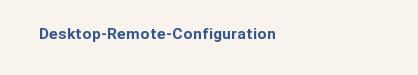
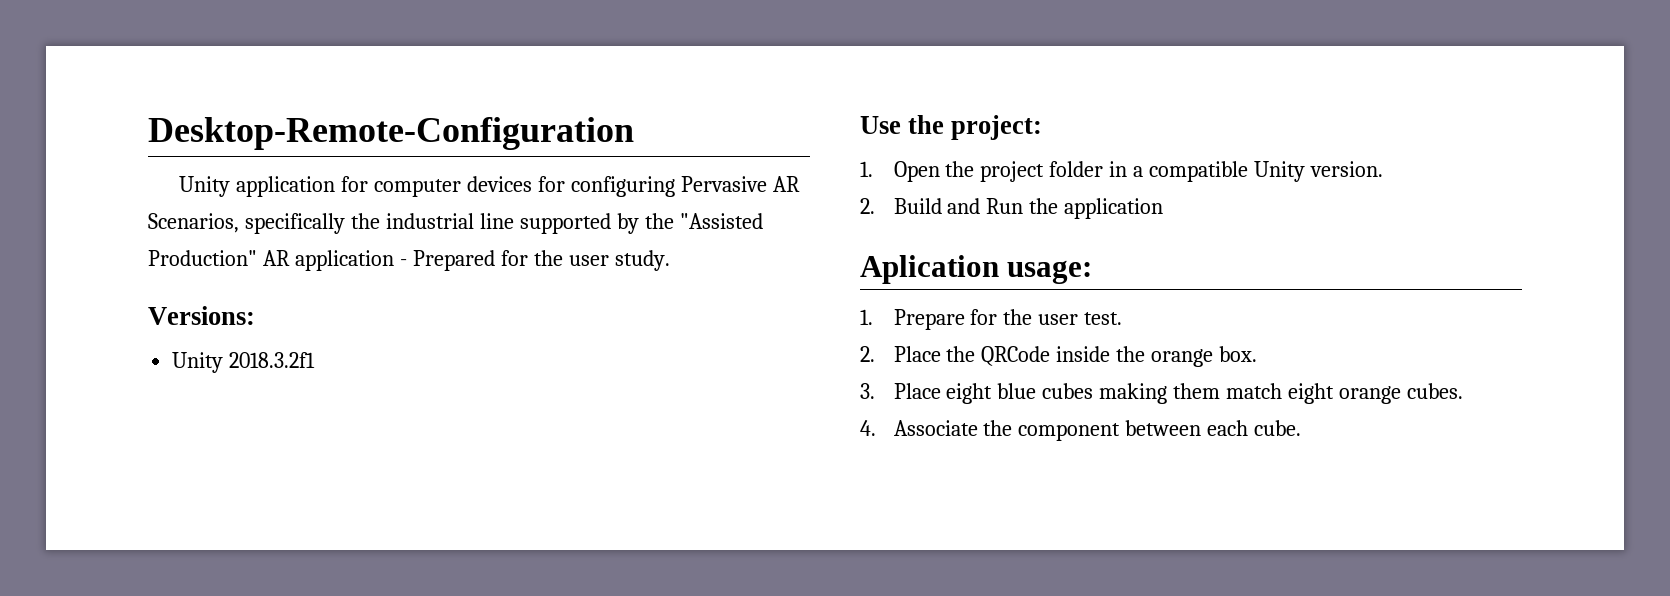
(276, 35) none -> [179,176,800,197] [148,213,763,234] [148,250,670,271] [148,306,255,325] [172,352,316,373] [860,115,1043,140] [860,161,1384,182] [860,198,1164,219] [860,255,1093,284] [860,309,1123,330] [860,346,1258,367] [860,383,1463,404] [860,420,1302,441] // Unity application for computer devices for configuring Pervasive AR Scenarios, specifically the industrial line supported by the "Assisted Production" AR application - Prepared for the user study. // Versions: // Unity 2018.3.2f1 // Use the project: // 1. Open the project folder in a compatible Unity version. // 2. Build and Run the application // Aplication usage: // 1. Prepare for the user test. // 2. Place the QRCode inside the orange box. // 3. Place eight blue cubes making them match eight orange cubes. // 4. Associate the component between each cube.

